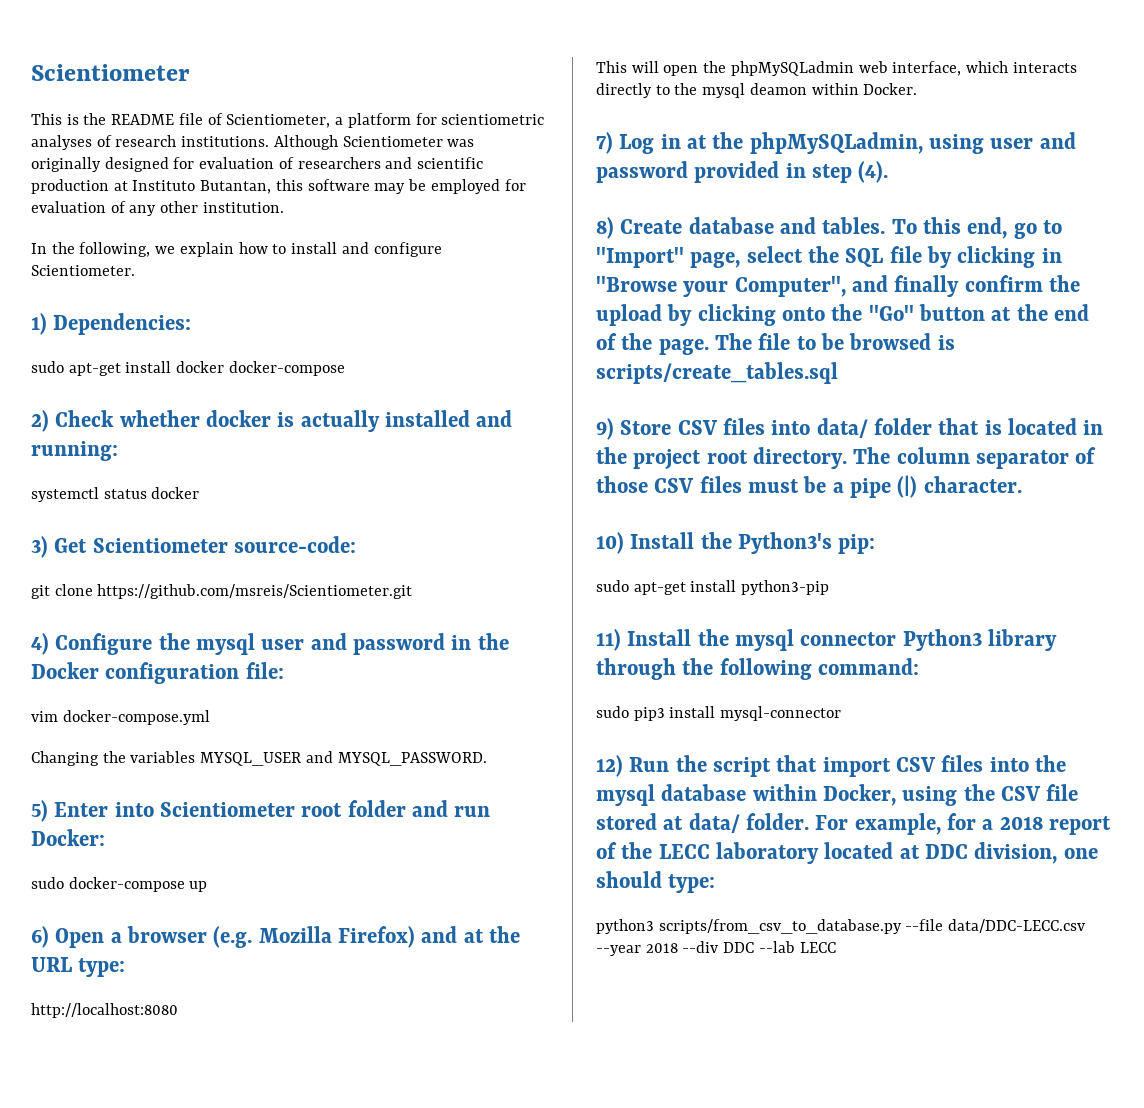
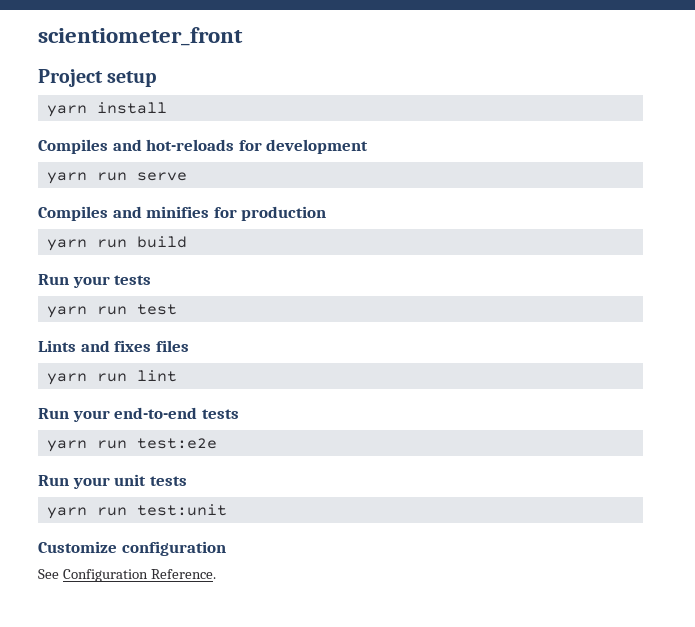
[31,64,190,81] [31,113,545,128] [31,135,475,150] [31,157,484,172] [31,179,526,194] [31,201,284,216] [31,242,442,257] [31,265,135,276] [31,313,192,335] [31,361,345,376] [31,410,513,432] [31,441,118,461] [31,487,200,502] [31,536,357,558] [31,584,413,599] [31,633,509,655] [31,662,284,684] [31,710,210,725] [31,751,487,766] [31,800,491,822] [31,829,105,846] [31,877,208,892] [31,926,521,948] [31,957,126,977] [31,1003,178,1018] [596,61,1077,76] [596,83,918,98] [596,132,1076,154] [596,161,889,183] [596,217,1063,239] [596,246,1062,268] [596,275,1081,297] [596,304,1090,326] [596,333,955,355] [596,362,838,384] [596,418,1104,440] [596,447,1097,469] [596,475,1022,498] [596,532,876,554] [596,580,830,595] [596,629,1058,651] [596,658,920,680] [596,706,842,721] [596,755,1067,777] [596,784,1079,806] [596,813,1112,835] [596,842,1098,864] [596,871,716,893] [596,919,1086,934] [596,941,836,956] Scientiometer // This is the README file of Scientiometer, a platform for scientiometric analyses of research institutions. Although Scientiometer was originally designed for evaluation of researchers and scientific production at Instituto Butantan, this software may be employed for evaluation of any other institution. // In the following, we explain how to install and configure Scientiometer. // 1) Dependencies: // sudo apt-get install docker docker-compose // 2) Check whether docker is actually installed and running: // systemctl status docker // 3) Get Scientiometer source-code: // git clone https://github.com/msreis/Scientiometer.git // 4) Configure the mysql user and password in the Docker configuration file: // vim docker-compose.yml // Changing the variables MYSQL_USER and MYSQL_PASSWORD. // 5) Enter into Scientiometer root folder and run Docker: // sudo docker-compose up // 6) Open a browser (e.g. Mozilla Firefox) and at the URL type: // http://localhost:8080 // This will open the phpMySQLadmin web interface, which interacts directly to the mysql deamon within Docker. // 7) Log in at the phpMySQLadmin, using user and password provided in step (4). // 8) Create database and tables. To this end, go to "Import" page, select the SQL file by clicking in "Browse your Computer", and finally confirm the upload by clicking onto the "Go" button at the end of the page. The file to be browsed is scripts/create_tables.sql // 9) Store CSV files into data/ folder that is located in the project root directory. The column separator of those CSV files must be a pipe (|) character. // 10) Install the Python3's pip: // sudo apt-get install python3-pip // 11) Install the mysql connector Python3 library through the following command: // sudo pip3 install mysql-connector // 12) Run the script that import CSV files into the mysql database within Docker, using the CSV file stored at data/ folder. For example, for a 2018 report of the LECC laboratory located at DDC division, one should type: // python3 scripts/from_csv_to_database.py --file data/DDC-LECC.csv --year 2018 --div DDC --lab LECC -> [38,27,243,46] [38,69,157,87] [46,102,167,117] [38,139,369,154] [46,172,187,184] [38,206,327,221] [46,236,187,251] [38,274,152,288] [46,304,177,318] [38,340,189,352] [46,370,177,385] [38,407,239,422] [46,438,217,452] [38,474,187,489] [46,504,227,519] [38,541,226,556] [38,569,216,582] scientiometer_front // Project setup // yarn install // Compiles and hot-reloads for development // yarn run serve // Compiles and minifies for production // yarn run build // Run your tests // yarn run test // Lints and fixes files // yarn run lint // Run your end-to-end tests // yarn run test:e2e // Run your unit tests // yarn run test:unit // Customize configuration // See Configuration Reference.

